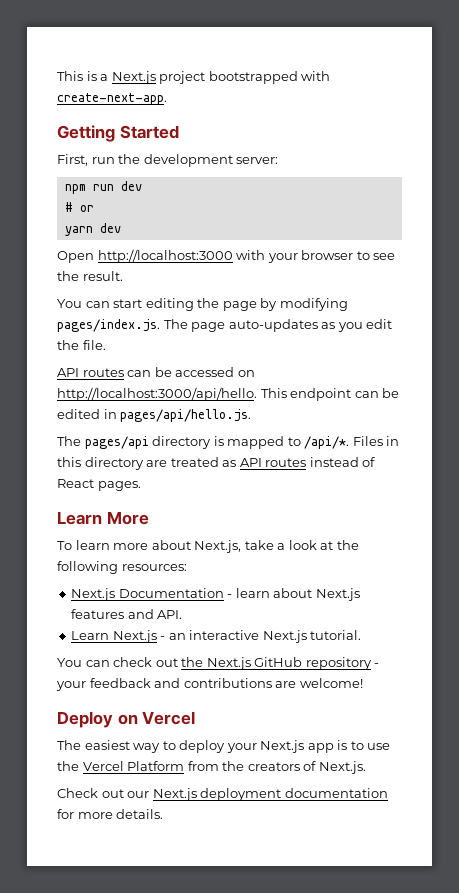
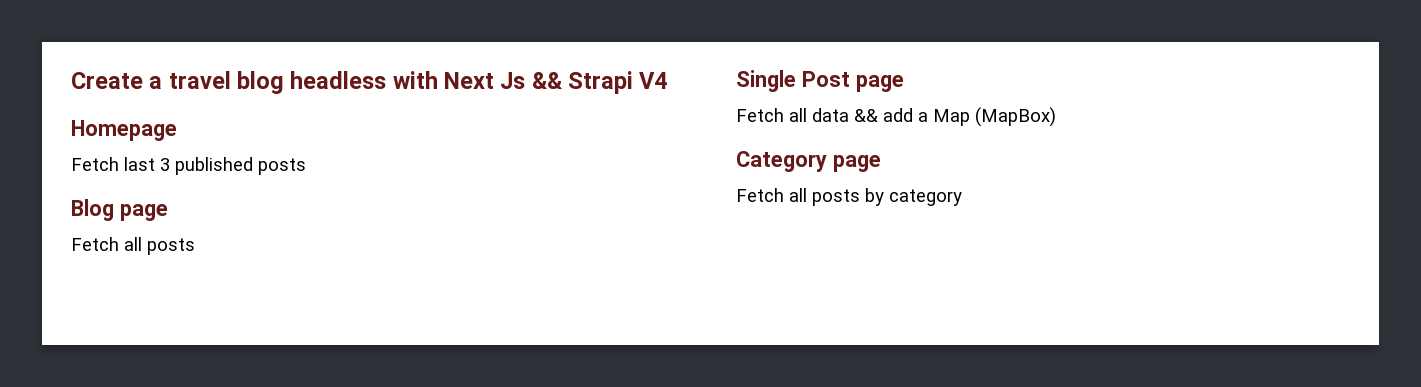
[57,71,331,84] [57,93,167,105] [57,125,179,142] [57,154,279,167] [64,181,142,194] [64,202,94,212] [64,223,121,236] [57,249,396,263] [57,271,123,281] [57,298,348,311] [57,319,393,332] [57,340,106,350] [57,367,255,377] [57,387,400,401] [57,409,252,422] [57,436,400,449] [57,457,376,470] [57,479,141,491] [57,511,149,525] [57,540,359,553] [57,561,187,574] [71,588,360,601] [71,609,183,619] [71,630,362,643] [57,657,380,670] [56,678,363,691] [57,711,196,728] [57,740,391,753] [57,761,366,774] [57,788,388,801] [57,809,164,819] This is a Next.js project bootstrapped with create-next-app. // Getting Started // First, run the development server: // npm run dev // # or // yarn dev // Open http://localhost:3000 with your browser to see the result. // You can start editing the page by modifying pages/index.js. The page auto-updates as you edit the file. // API routes can be accessed on http://localhost:3000/api/hello. This endpoint can be edited in pages/api/hello.js. // The pages/api directory is mapped to /api/*. Files in this directory are treated as API routes instead of React pages. // Learn More // To learn more about Next.js, take a look at the following resources: // Next.js Documentation - learn about Next.js features and API. // Learn Next.js - an interactive Next.js tutorial. // You can check out the Next.js GitHub repository - your feedback and contributions are welcome! // Deploy on Vercel // The easiest way to deploy your Next.js app is to use the Vercel Platform from the creators of Next.js. // Check out our Next.js deployment documentation for more details. -> [71,71,668,94] [71,120,177,141] [71,157,306,175] [71,199,168,221] [71,237,195,255] [736,70,904,92] [736,107,1056,127] [736,151,881,172] [736,188,962,206] Create a travel blog headless with Next Js && Strapi V4 // Homepage // Fetch last 3 published posts // Blog page // Fetch all posts // Single Post page // Fetch all data && add a Map (MapBox) // Category page // Fetch all posts by category

